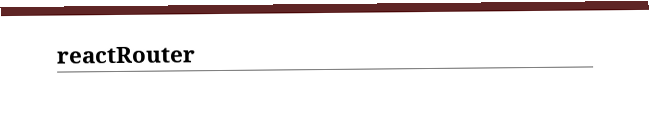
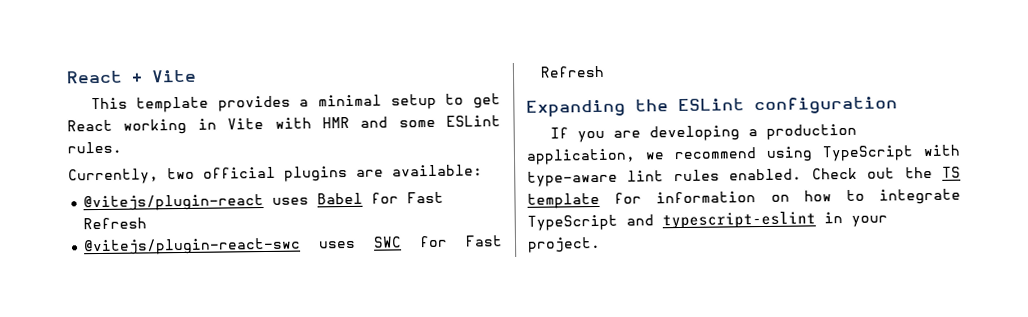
[56,46,196,64] reactRouter -> [66,69,197,84] [90,93,501,113] [67,115,501,135] [67,141,122,154] [68,164,483,185] [83,191,445,212] [83,217,148,230] [83,235,503,256] [540,65,606,78] [526,96,898,117] [549,123,857,143] [526,144,960,165] [527,166,961,187] [527,188,961,209] [527,211,888,231] [527,236,601,253] React + Vite // This template provides a minimal setup to get React working in Vite with HMR and some ESLint rules. // Currently, two official plugins are available: // @vitejs/plugin-react uses Babel for Fast Refresh // @vitejs/plugin-react-swc uses SWC for Fast Refresh // Expanding the ESLint configuration // If you are developing a production application, we recommend using TypeScript with type-aware lint rules enabled. Check out the TS template for information on how to integrate TypeScript and typescript-eslint in your project.

